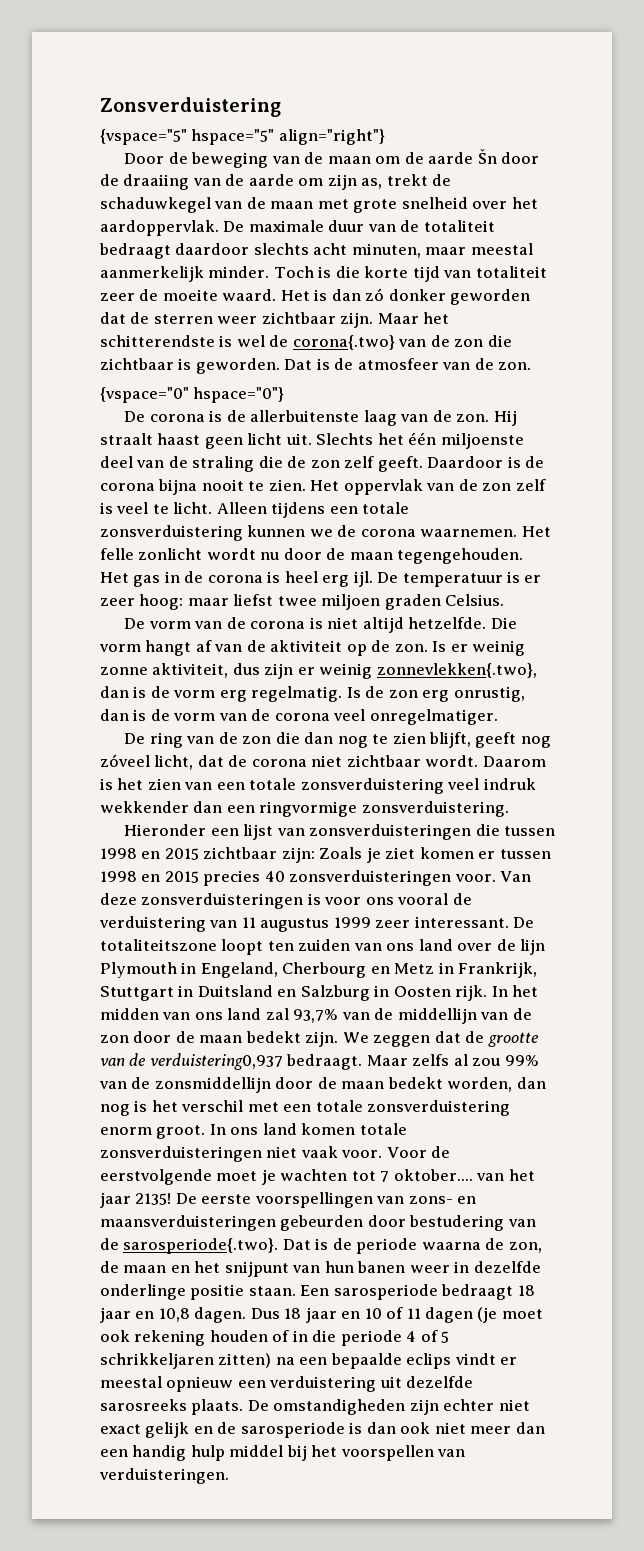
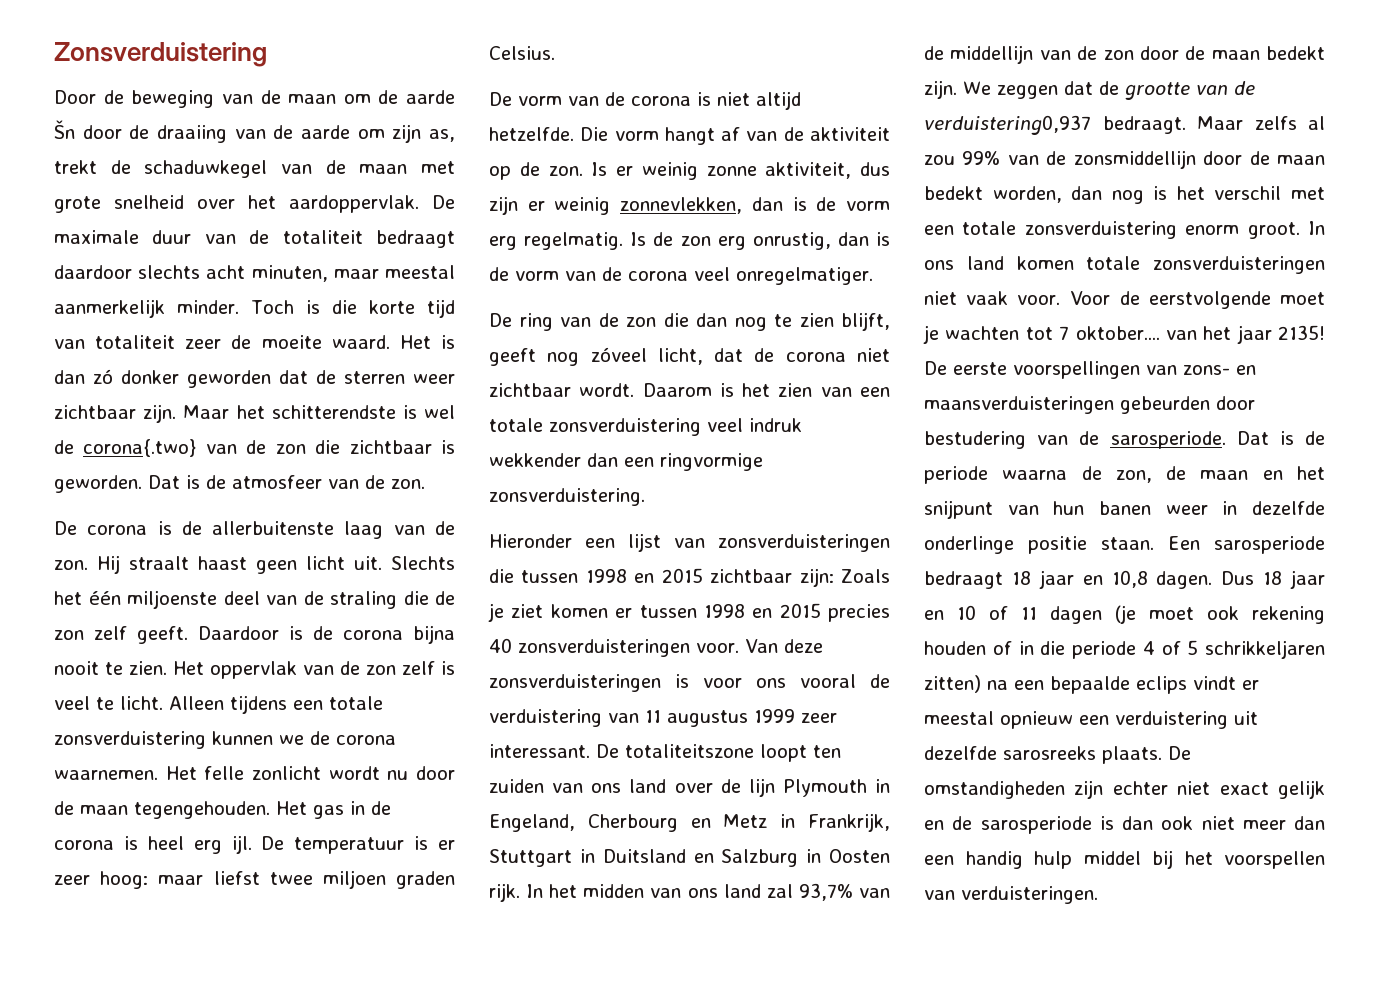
[100,129,385,145] // {vspace="5" hspace="5" align="right"} -> (267, 54) none
[100,387,285,403] // {vspace="0" hspace="0"} -> (425, 484) none
[376,663,537,678] zonnevlekken{.two}, -> [620,197,743,214] zonnevlekken,
[123,1238,279,1254] sarosperiode{.two}. -> [1110,431,1226,449] sarosperiode.

